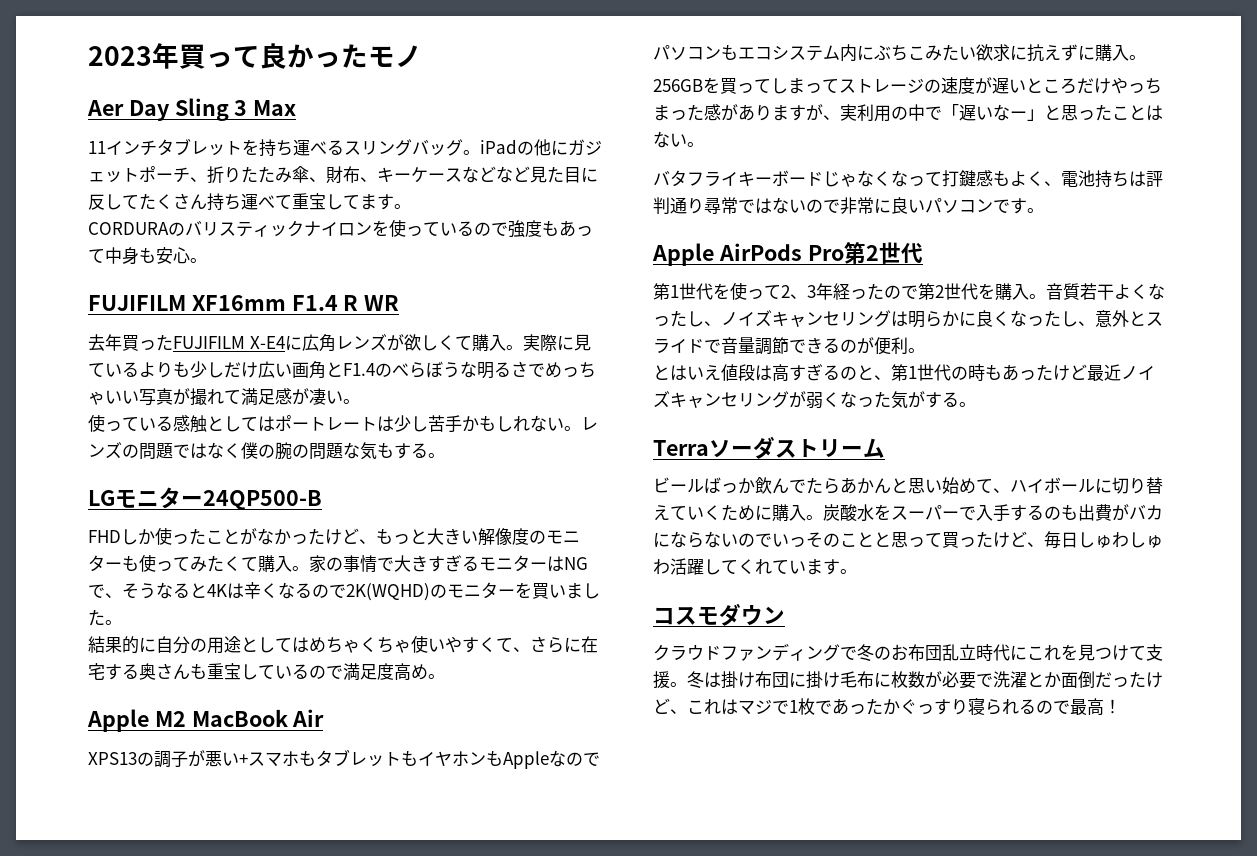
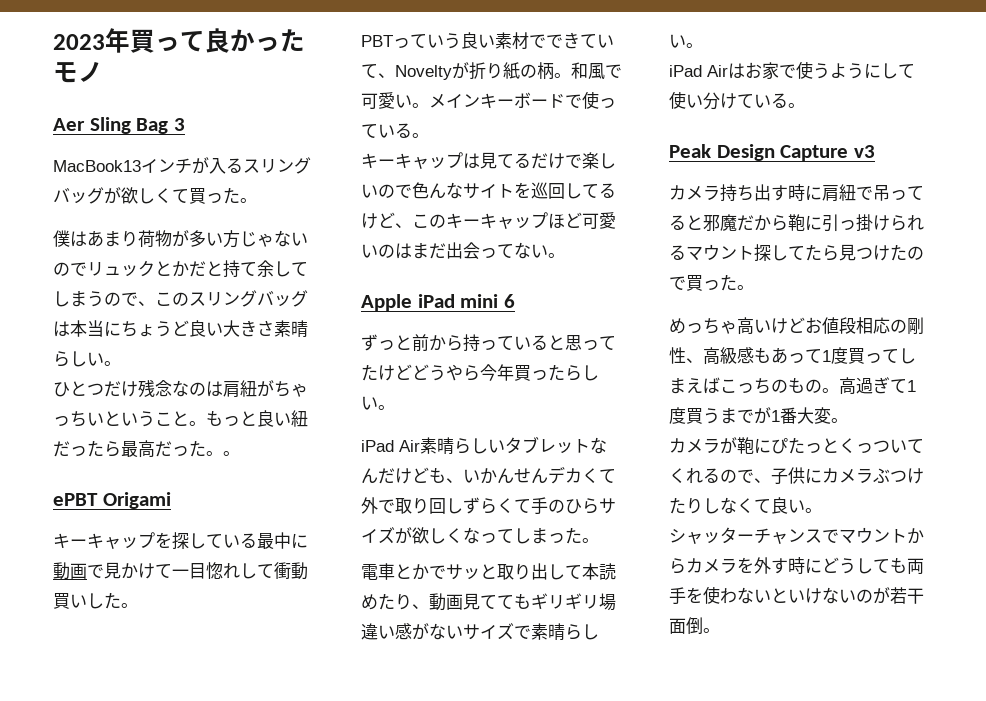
[128,98,297,121] [88,138,602,157] [88,166,598,184] [88,193,411,211] [88,219,593,238] [88,247,207,265] [88,295,400,311] [88,334,591,352] [88,361,596,379] [88,388,360,406] [88,414,598,433] [88,442,445,460] [88,487,322,510] [88,527,580,546] [88,554,588,573] [88,582,600,601] [88,609,122,626] [88,635,598,654] [88,663,445,681] [87,709,325,732] [88,749,600,769] [653,44,1146,62] [653,77,1162,94] [653,104,1163,122] [653,131,704,148] [653,170,1163,188] [653,197,1044,214] [652,242,923,266] [653,282,1165,301] [653,310,1163,328] [653,337,925,355] [653,364,1155,382] [653,391,976,409] [653,436,885,459] [653,477,1163,494] [653,504,1163,522] [653,531,1163,548] [653,558,857,575] [653,603,785,626] [653,643,1163,661] [653,671,1163,689] [653,698,1121,716] Day Sling 3 Max // 11インチタブレットを持ち運べるスリングバッグ。iPadの他にガジェットポーチ、折りたたみ傘、財布、キーケースなどなど見た目に反してたくさん持ち運べて重宝してます。 // CORDURAのバリスティックナイロンを使っているので強度もあって中身も安心。 // FUJIFILM XF16mm F1.4 R WR // 去年買ったFUJIFILM X-E4に広角レンズが欲しくて購入。実際に見ているよりも少しだけ広い画角とF1.4のべらぼうな明るさでめっちゃいい写真が撮れて満足感が凄い。 // 使っている感触としてはポートレートは少し苦手かもしれない。レンズの問題ではなく僕の腕の問題な気もする。 // LGモニター24QP500-B // FHDしか使ったことがなかったけど、もっと大きい解像度のモニターも使ってみたくて購入。家の事情で大きすぎるモニターはNGで、そうなると4Kは辛くなるので2K(WQHD)のモニターを買いました。 // 結果的に自分の用途としてはめちゃくちゃ使いやすくて、さらに在宅する奥さんも重宝しているので満足度高め。 // Apple M2 MacBook Air // XPS13の調子が悪い+スマホもタブレットもイヤホンもAppleなのでパソコンもエコシステム内にぶちこみたい欲求に抗えずに購入。 // 256GBを買ってしまってストレージの速度が遅いところだけやっちまった感がありますが、実利用の中で「遅いなー」と思ったことはない。 // バタフライキーボードじゃなくなって打鍵感もよく、電池持ちは評判通り尋常ではないので非常に良いパソコンです。 // Apple AirPods Pro第2世代 // 第1世代を使って2、3年経ったので第2世代を購入。音質若干よくなったし、ノイズキャンセリングは明らかに良くなったし、意外とスライドで音量調節できるのが便利。 // とはいえ値段は高すぎるのと、第1世代の時もあったけど最近ノイズキャンセリングが弱くなった気がする。 // Terraソーダストリーム // ビールばっか飲んでたらあかんと思い始めて、ハイボールに切り替えていくために購入。炭酸水をスーパーで入手するのも出費がバカにならないのでいっそのことと思って買ったけど、毎日しゅわしゅわ活躍してくれています。 // コスモダウン // クラウドファンディングで冬のお布団乱立時代にこれを見つけて支援。冬は掛け布団に掛け毛布に枚数が必要で洗濯とか面倒だったけど、これはマジで1枚であったかぐっすり寝られるので最高！ -> [89,117,186,134] [53,157,311,174] [53,187,257,204] [53,230,308,248] [53,260,308,278] [53,290,308,307] [53,320,308,337] [53,351,121,367] [53,380,308,398] [53,410,308,427] [53,440,240,458] [53,492,171,509] [53,532,308,550] [53,562,308,580] [53,592,138,609] [361,32,614,49] [361,62,622,80] [361,91,616,109] [361,123,429,138] [361,152,616,169] [361,182,616,199] [361,212,616,229] [361,242,565,259] [361,294,516,311] [361,334,616,352] [361,364,599,381] [361,396,395,410] [361,436,607,454] [361,466,616,484] [361,497,616,515] [361,527,599,544] [361,563,616,580] [361,593,616,611] [361,623,599,640] [669,34,703,48] [669,61,915,80] [669,91,805,110] [669,144,876,161] [669,184,924,202] [669,214,924,232] [669,244,924,262] [669,274,754,291] [669,317,924,335] [669,347,916,365] [669,377,916,395] [669,407,848,424] [669,437,924,454] [669,467,924,485] [669,497,822,514] [669,527,924,544] [669,557,924,575] [669,586,924,605] [669,617,720,634] Sling Bag 3 // MacBook13インチが入るスリングバッグが欲しくて買った。 // 僕はあまり荷物が多い方じゃないのでリュックとかだと持て余してしまうので、このスリングバッグは本当にちょうど良い大きさ素晴らしい。 // ひとつだけ残念なのは肩紐がちゃっちいということ。もっと良い紐だったら最高だった。。 // ePBT Origami // キーキャップを探している最中に動画で見かけて一目惚れして衝動買いした。 // PBTっていう良い素材でできていて、Noveltyが折り紙の柄。和風で可愛い。メインキーボードで使っている。 // キーキャップは見てるだけで楽しいので色んなサイトを巡回してるけど、このキーキャップほど可愛いのはまだ出会ってない。 // Apple iPad mini 6 // ずっと前から持っていると思ってたけどどうやら今年買ったらしい。 // iPad Air素晴らしいタブレットなんだけども、いかんせんデカくて外で取り回しずらくて手のひらサイズが欲しくなってしまった。 // 電車とかでサッと取り出して本読めたり、動画見ててもギリギリ場違い感がないサイズで素晴らしい。 // iPad Airはお家で使うようにして使い分けている。 // Peak Design Capture v3 // カメラ持ち出す時に肩紐で吊ってると邪魔だから鞄に引っ掛けられるマウント探してたら見つけたので買った。 // めっちゃ高いけどお値段相応の剛性、高級感もあって1度買ってしまえばこっちのもの。高過ぎて1度買うまでが1番大変。 // カメラが鞄にぴたっとくっついてくれるので、子供にカメラぶつけたりしなくて良い。 // シャッターチャンスでマウントからカメラを外す時にどうしても両手を使わないといけないのが若干面倒。

